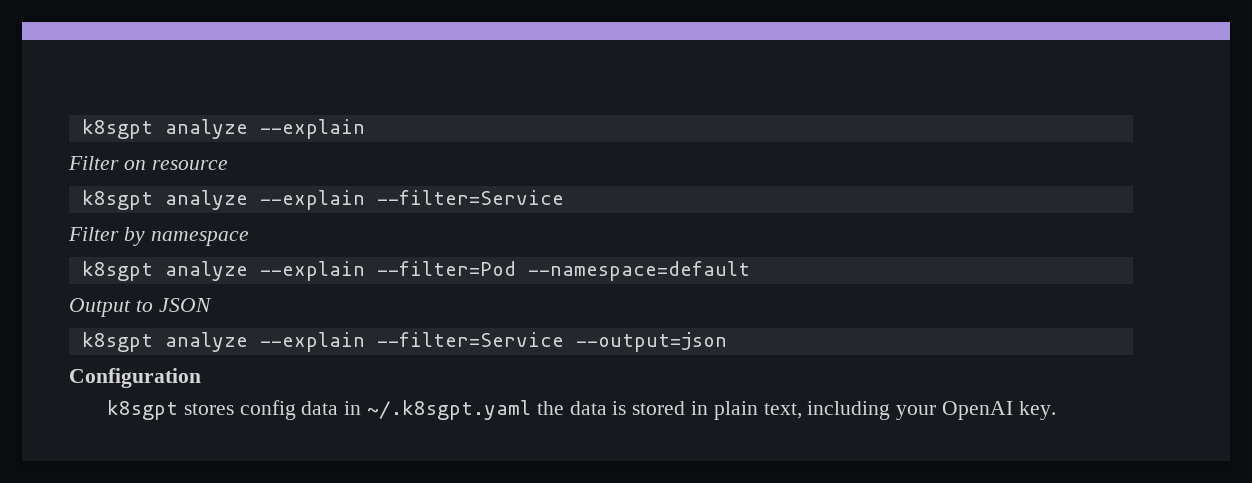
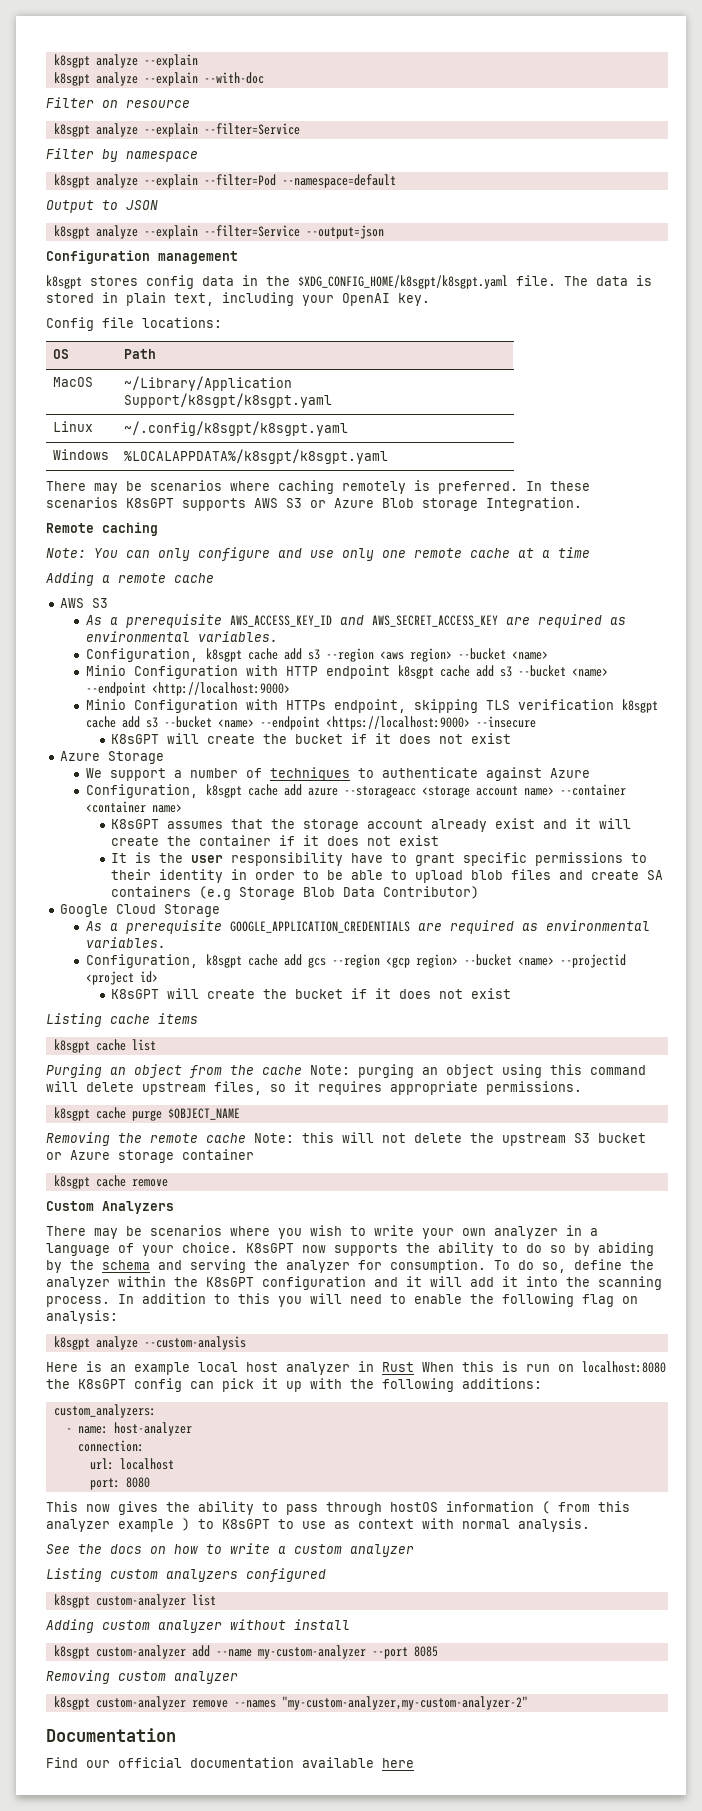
[81,119,365,139] k8sgpt analyze --explain -> [53,54,198,68] [53,72,264,86] k8sgpt analyze --explain // k8sgpt analyze --explain --with-doc
(201, 378) none -> [158,251,238,264] management
[366,400,564,420] ~/.k8sgpt.yaml the -> [266,275,588,289] the $XDG_CONFIG_HOME/k8sgpt/k8sgpt.yaml file. The
(1056, 410) none -> [46,317,222,331] [53,349,70,359] [124,349,157,359] [53,377,94,387] [124,376,293,391] [124,393,333,408] [53,421,94,432] [124,421,349,436] [53,449,110,460] [124,449,389,464] [46,480,590,494] [46,497,582,511] [46,522,158,536] [46,547,590,561] [46,572,214,586] [60,598,109,608] [85,614,626,628] [85,631,278,642] [85,648,548,662] [85,665,608,679] [85,682,290,696] [85,699,658,713] [85,716,536,730] [111,733,512,744] [60,751,165,764] [85,767,590,781] [85,784,626,798] [85,801,182,813] [111,818,632,832] [111,835,440,846] [111,852,648,866] [111,869,664,883] [111,886,480,900] [60,904,221,917] [85,920,650,934] [85,937,166,948] [85,954,626,968] [85,971,158,985] [111,988,512,999] [46,1013,198,1027] [53,1039,156,1053] [46,1064,646,1078] [46,1081,582,1095] [53,1107,240,1121] [46,1132,646,1146] [46,1149,254,1163] [53,1175,168,1189] [46,1201,174,1214] [46,1225,598,1239] [46,1242,654,1256] [46,1259,654,1273] [46,1276,662,1290] [46,1293,638,1307] [46,1310,118,1324] [53,1336,246,1350] [46,1361,666,1375] [46,1378,542,1392] [53,1404,156,1418] [65,1422,192,1436] [77,1440,144,1452] [89,1458,174,1470] [89,1477,150,1490] [46,1501,630,1515] [46,1518,590,1532] [46,1543,414,1557] [46,1568,326,1582] [53,1594,216,1608] [46,1619,350,1633] [53,1645,438,1659] [46,1670,238,1684] [53,1696,528,1710] [46,1728,176,1742] [46,1757,414,1768] // Config file locations: // OS | Path // MacOS | ~/Library/Application Support/k8sgpt/k8sgpt.yaml // Linux | ~/.config/k8sgpt/k8sgpt.yaml // Windows | %LOCALAPPDATA%/k8sgpt/k8sgpt.yaml // There may be scenarios where caching remotely is preferred. In these scenarios K8sGPT supports AWS S3 or Azure Blob storage Integration. // Remote caching // Note: You can only configure and use only one remote cache at a time // Adding a remote cache // AWS S3 // As a prerequisite AWS_ACCESS_KEY_ID and AWS_SECRET_ACCESS_KEY are required as environmental variables. // Configuration, k8sgpt cache add s3 --region <aws region> --bucket <name> // Minio Configuration with HTTP endpoint k8sgpt cache add s3 --bucket <name> --endpoint <http://localhost:9000> // Minio Configuration with HTTPs endpoint, skipping TLS verification k8sgpt cache add s3 --bucket <name> --endpoint <https://localhost:9000> --insecure // K8sGPT will create the bucket if it does not exist // Azure Storage // We support a number of techniques to authenticate against Azure // Configuration, k8sgpt cache add azure --storageacc <storage account name> --container <container name> // K8sGPT assumes that the storage account already exist and it will create the container if it does not exist // It is the user responsibility have to grant specific permissions to their identity in order to be able to upload blob files and create SA containers (e.g Storage Blob Data Contributor) // Google Cloud Storage // As a prerequisite GOOGLE_APPLICATION_CREDENTIALS are required as environmental variables. // Configuration, k8sgpt cache add gcs --region <gcp region> --bucket <name> --projectid <project id> // K8sGPT will create the bucket if it does not exist // Listing cache items // k8sgpt cache list // Purging an object from the cache Note: purging an object using this command will delete upstream files, so it requires appropriate permissions. // k8sgpt cache purge $OBJECT_NAME // Removing the remote cache Note: this will not delete the upstream S3 bucket or Azure storage container // k8sgpt cache remove // Custom Analyzers // There may be scenarios where you wish to write your own analyzer in a language of your choice. K8sGPT now supports the ability to do so by abiding by the schema and serving the analyzer for consumption. To do so, define the analyzer within the K8sGPT configuration and it will add it into the scanning process. In addition to this you will need to enable the following flag on analysis: // k8sgpt analyze --custom-analysis // Here is an example local host analyzer in Rust When this is run on localhost:8080 the K8sGPT config can pick it up with the following additions: // custom_analyzers: // - name: host-analyzer // connection: // url: localhost // port: 8080 // This now gives the ability to pass through hostOS information ( from this analyzer example ) to K8sGPT to use as context with normal analysis. // See the docs on how to write a custom analyzer // Listing custom analyzers configured // k8sgpt custom-analyzer list // Adding custom analyzer without install // k8sgpt custom-analyzer add --name my-custom-analyzer --port 8085 // Removing custom analyzer // k8sgpt custom-analyzer remove --names "my-custom-analyzer,my-custom-analyzer-2" // Documentation // Find our official documentation available here

